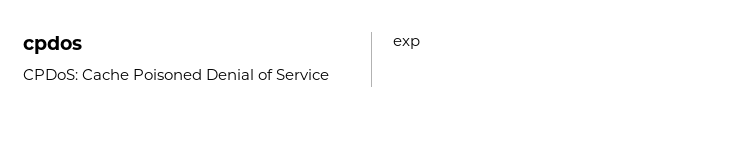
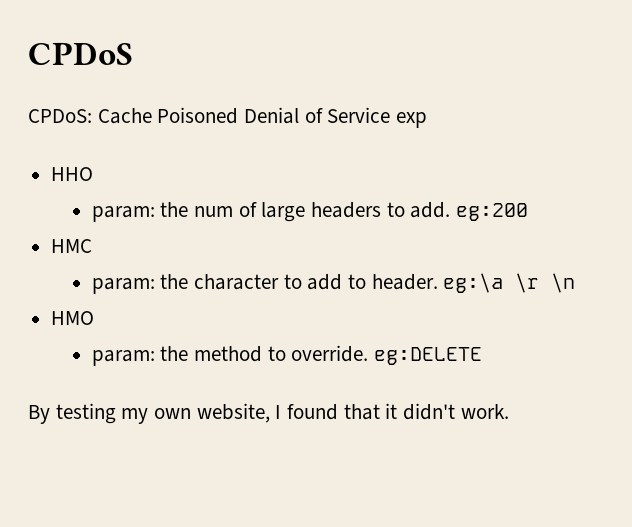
[23,36,82,54] cpdos -> [28,42,133,65] CPDoS
(420, 43) none -> [51,167,94,181] [91,202,529,222] [51,239,93,253] [91,273,576,294] [51,311,95,325] [91,345,483,366] [28,403,509,424] // HHO // param: the num of large headers to add. eg:200 // HMC // param: the character to add to header. eg:\a \r \n // HMO // param: the method to override. eg:DELETE // By testing my own website, I found that it didn't work.

